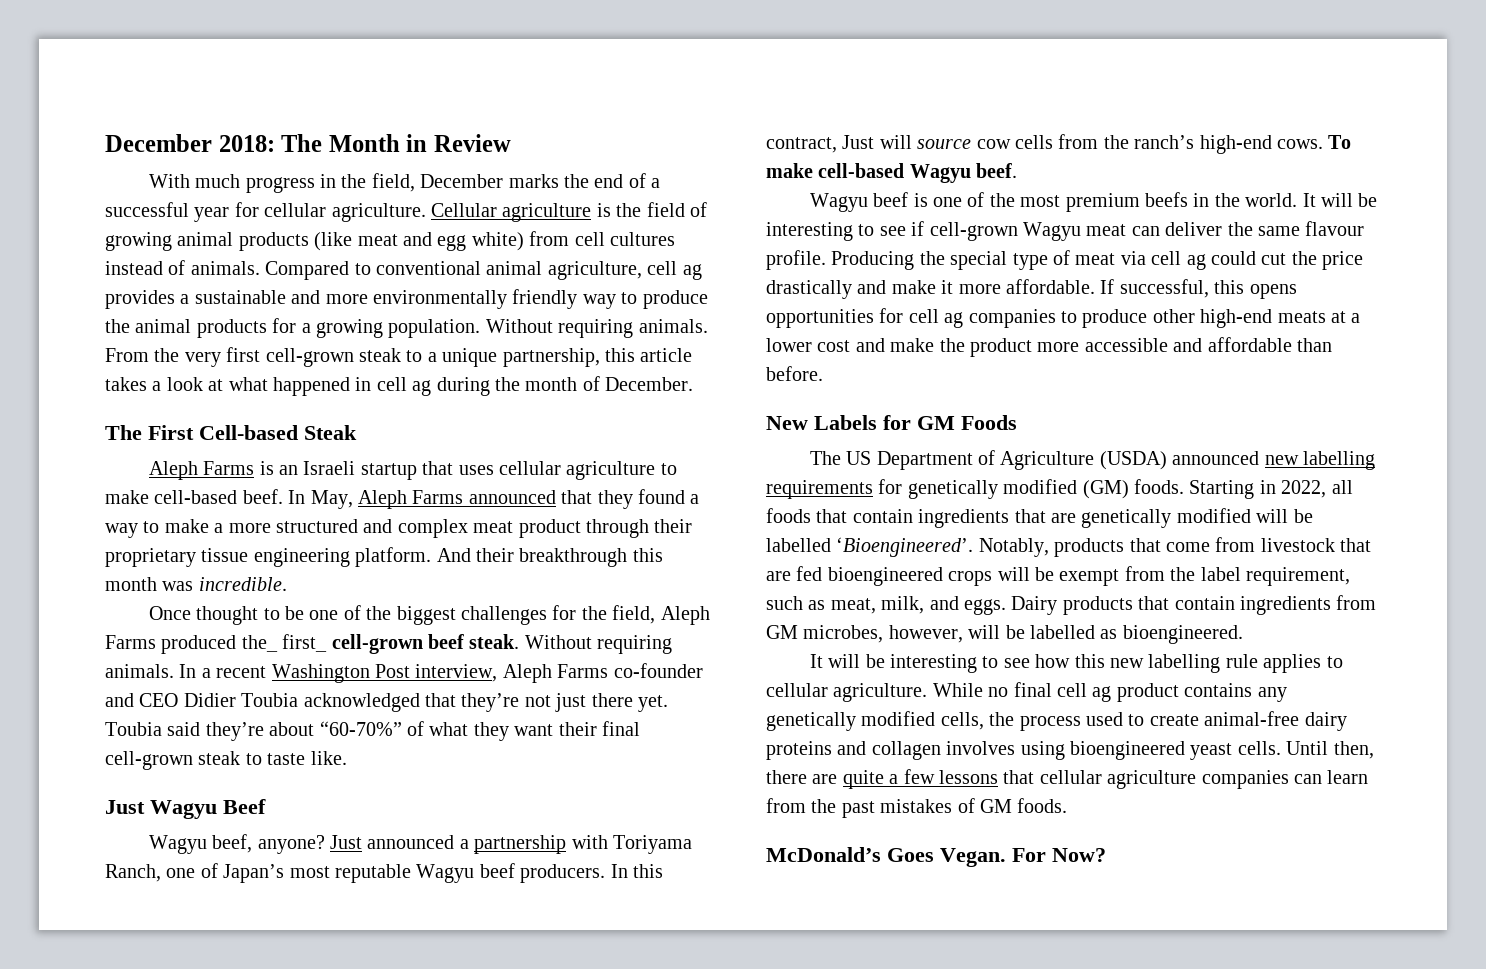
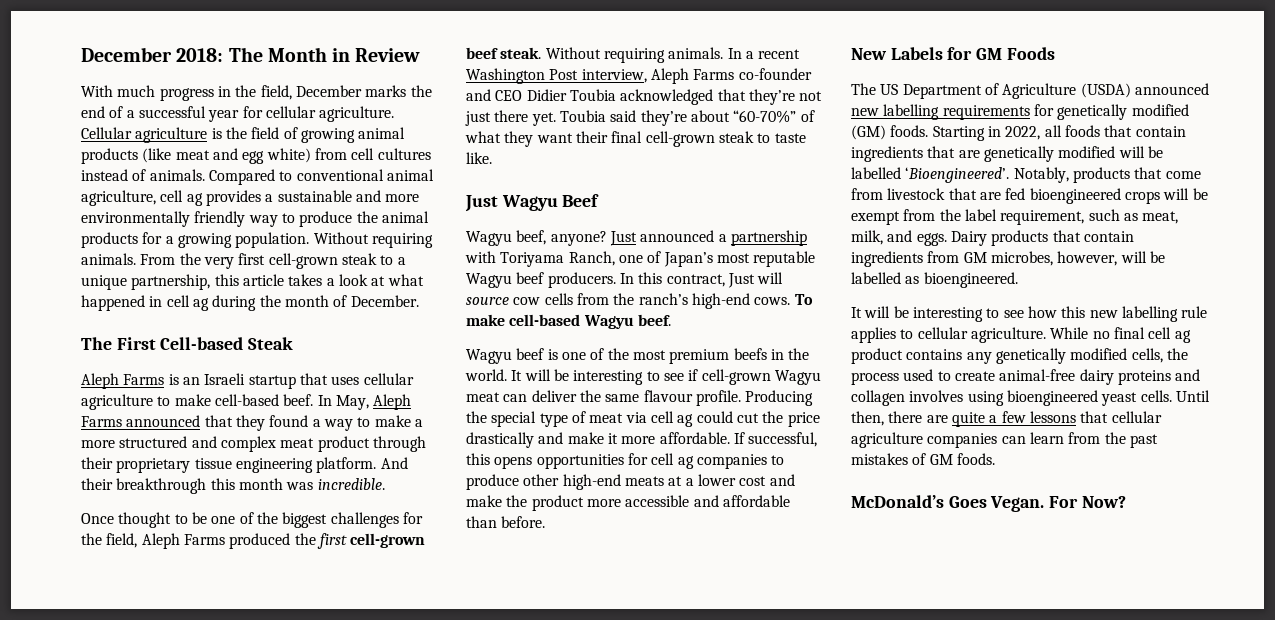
[241,634,328,652] the_ first_ -> [294,533,347,549] the first

